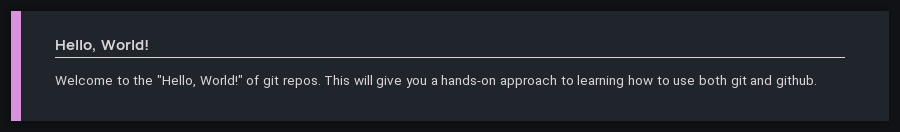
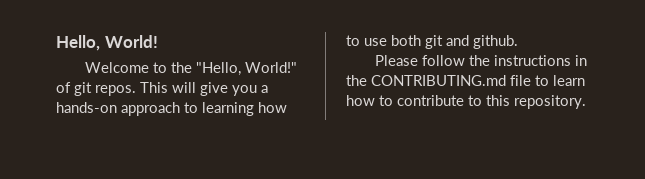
(817, 81) none -> [374,55,587,66] [346,75,585,86] [346,95,586,109] // Please follow the instructions in the CONTRIBUTING.md file to learn how to contribute to this repository.

